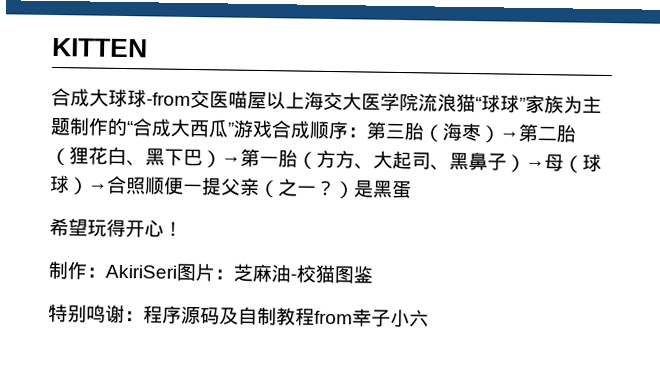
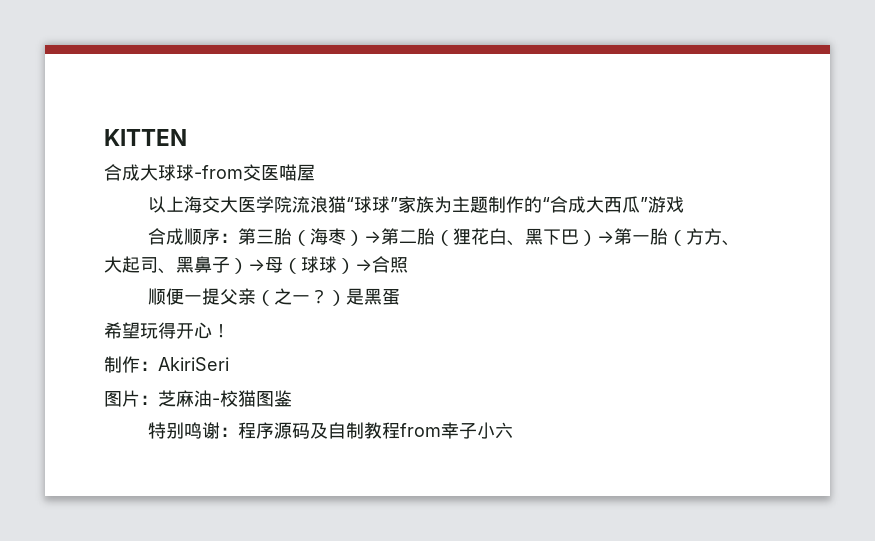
(267, 100) none -> (315, 172) //
(273, 129) none -> (684, 204) //
(146, 186) none -> (408, 265) //
(177, 271) none -> (229, 364) //

